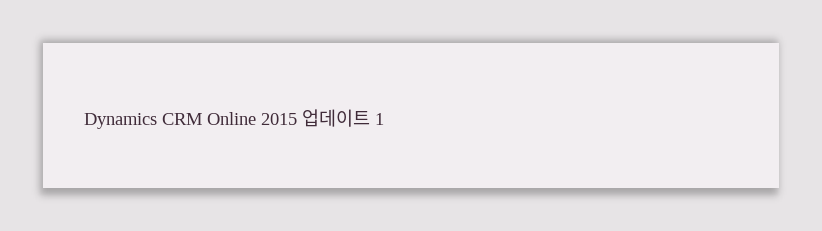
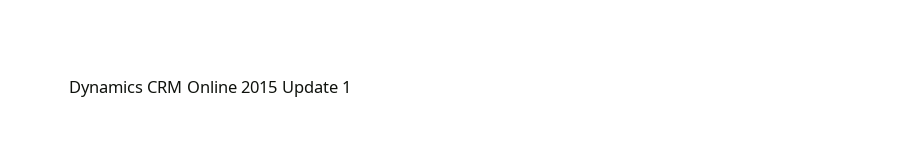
[302,109,370,127] 업데이트 -> [281,81,338,97] Update

